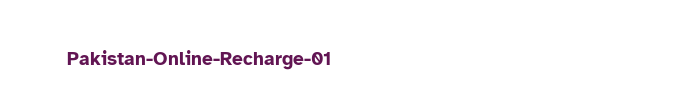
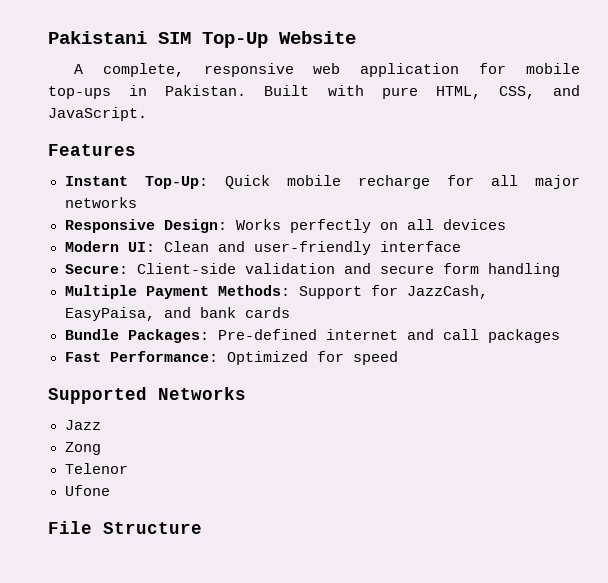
[67,50,332,70] Pakistan-Online-Recharge-01 -> [48,31,356,48] [73,63,580,77] [48,85,580,99] [48,107,147,121] [48,144,136,156] [64,175,580,189] [64,197,137,208] [64,219,506,233] [64,241,461,255] [64,263,560,277] [64,285,488,299] [64,307,290,321] [64,329,560,343] [64,351,398,365] [48,387,246,404] [64,420,101,430] [64,442,101,455] [64,463,128,474] [64,485,110,496] [48,521,202,534] Pakistani SIM Top-Up Website // A complete, responsive web application for mobile top-ups in Pakistan. Built with pure HTML, CSS, and JavaScript. // Features // Instant Top-Up: Quick mobile recharge for all major networks // Responsive Design: Works perfectly on all devices // Modern UI: Clean and user-friendly interface // Secure: Client-side validation and secure form handling // Multiple Payment Methods: Support for JazzCash, EasyPaisa, and bank cards // Bundle Packages: Pre-defined internet and call packages // Fast Performance: Optimized for speed // Supported Networks // Jazz // Zong // Telenor // Ufone // File Structure

